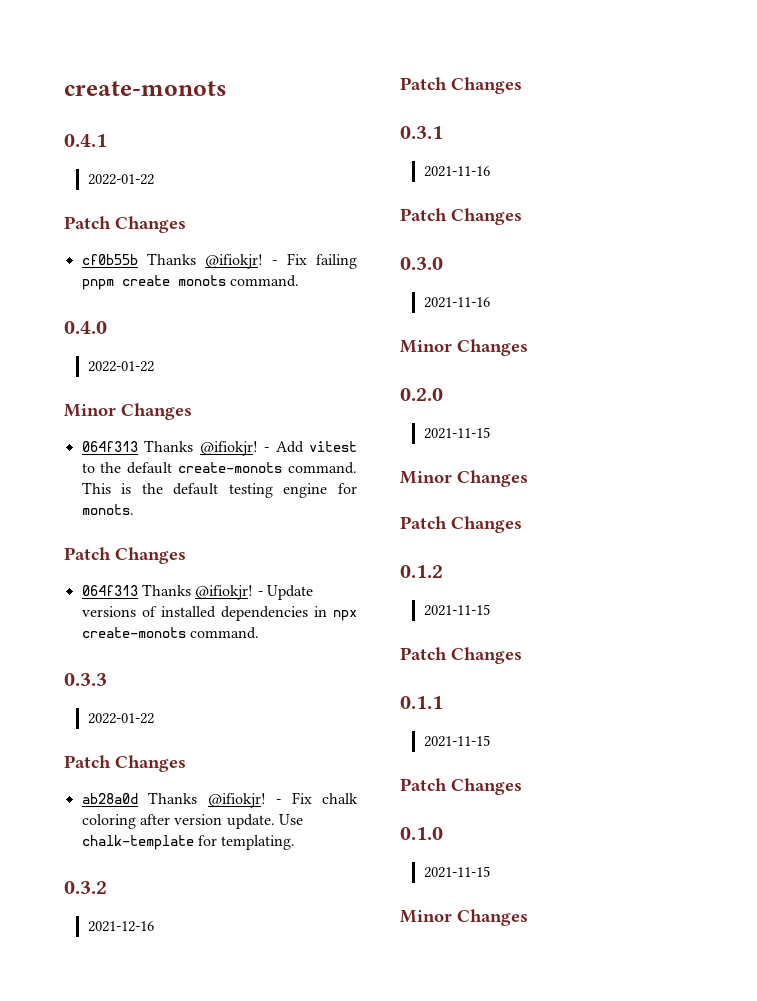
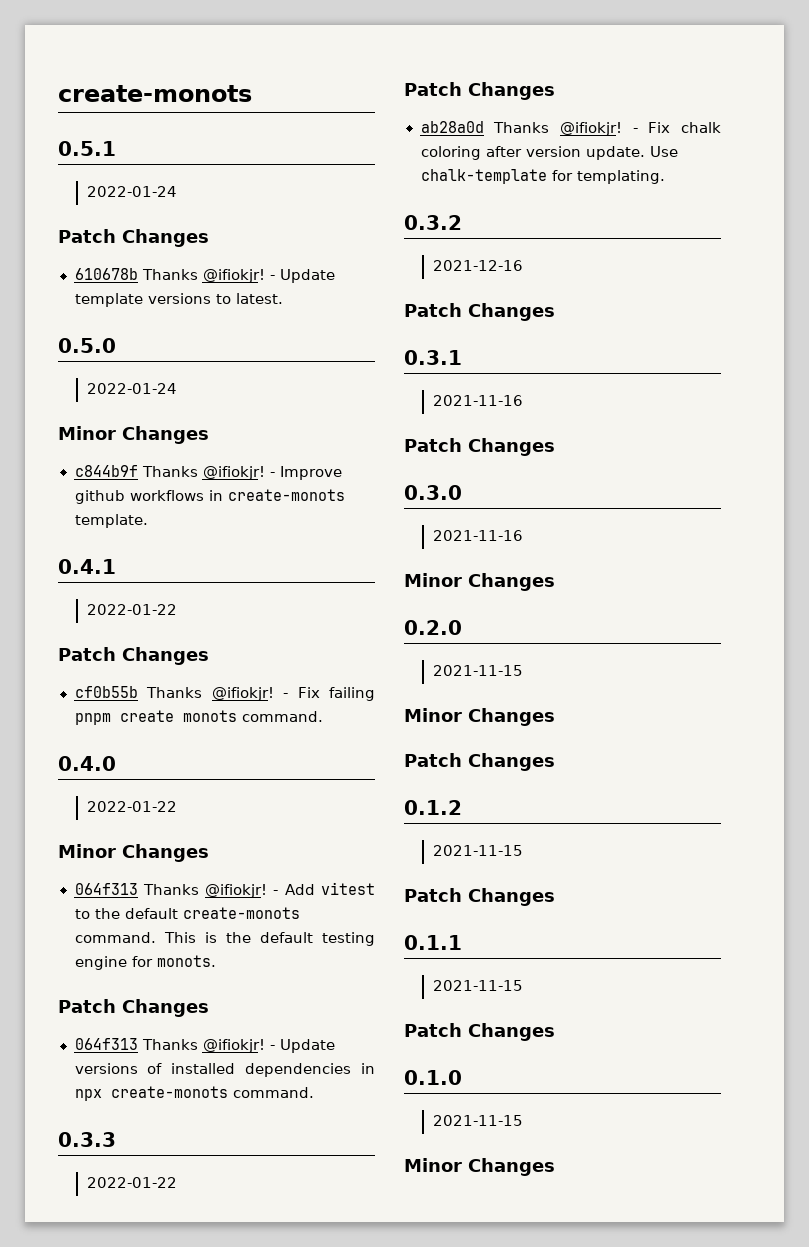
[64,81,227,96] create-monots -> [58,85,252,102] [58,141,116,156] [86,186,177,197] [58,229,209,247] [74,268,335,283] [74,293,283,307] [58,338,116,353] [86,383,177,394] [58,426,209,444] [74,465,342,480] [74,489,345,504] [74,514,148,528] create-monots // 0.5.1 // 2022-01-24 // Patch Changes // 610678b Thanks @ifiokjr! - Update template versions to latest. // 0.5.0 // 2022-01-24 // Minor Changes // c844b9f Thanks @ifiokjr! - Improve github workflows in create-monots template.

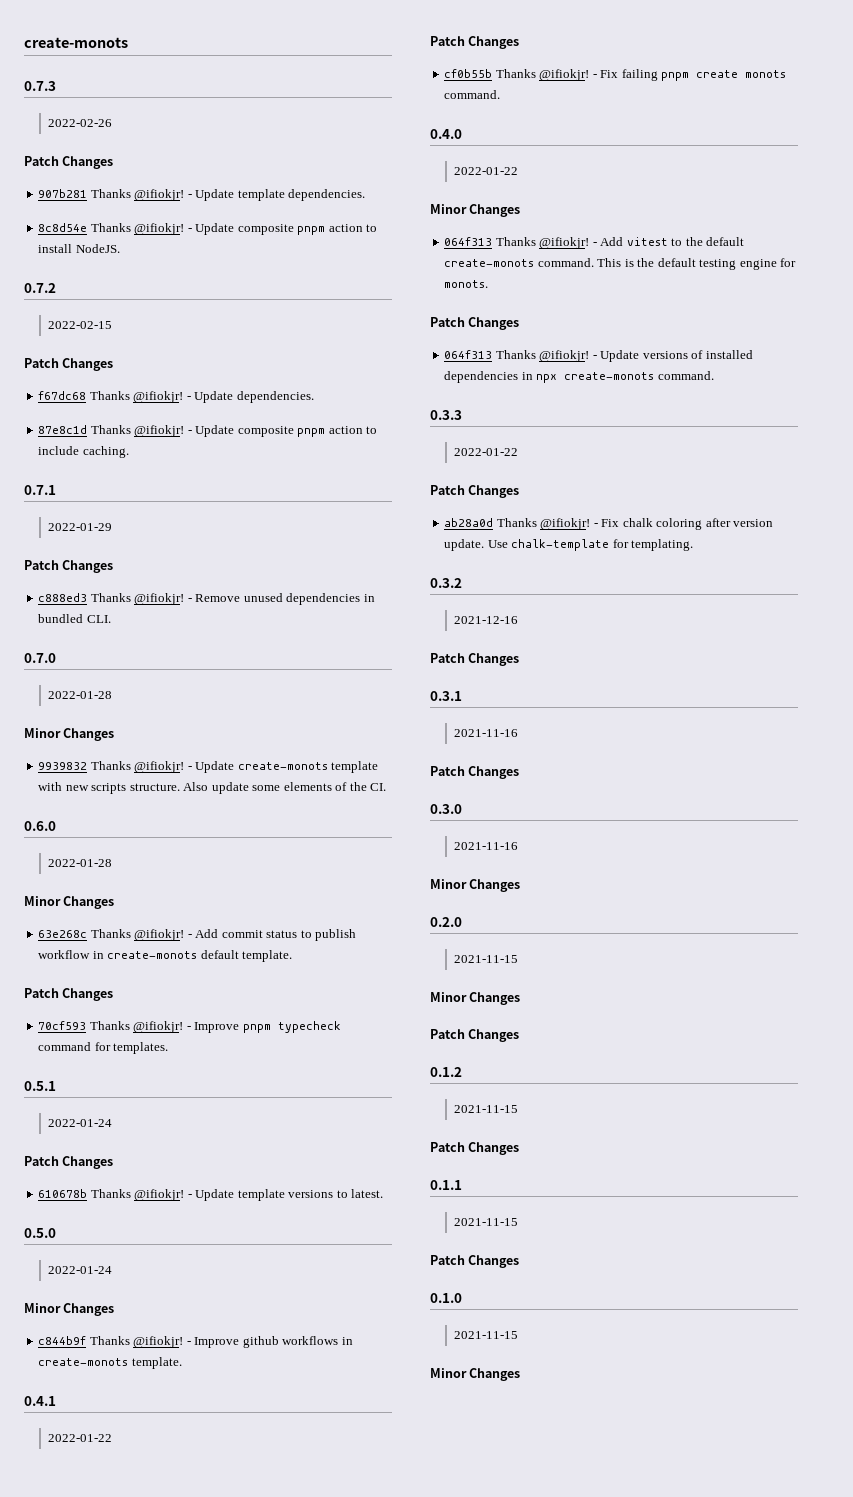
[58,85,252,102] create-monots -> [24,37,128,48] [24,81,56,91] [48,119,113,127] [24,156,114,169] [38,189,366,201] [38,223,378,235] [38,244,120,253] [24,283,56,293] [48,321,113,329] [24,358,114,371] [38,391,314,403] [38,425,378,437] [38,446,129,458] [24,485,56,495] [48,523,113,531] [24,560,114,573] [38,593,375,605] [38,614,111,623] [24,653,56,663] [48,691,113,699] [24,728,115,741] [38,761,379,773] [38,782,387,794] [24,821,56,831] [48,859,113,867] [24,896,115,909] [38,929,357,941] [38,950,293,962] [24,988,114,1001] [38,1021,341,1033] [38,1042,169,1054] create-monots // 0.7.3 // 2022-02-26 // Patch Changes // 907b281 Thanks @ifiokjr! - Update template dependencies. // 8c8d54e Thanks @ifiokjr! - Update composite pnpm action to install NodeJS. // 0.7.2 // 2022-02-15 // Patch Changes // f67dc68 Thanks @ifiokjr! - Update dependencies. // 87e8c1d Thanks @ifiokjr! - Update composite pnpm action to include caching. // 0.7.1 // 2022-01-29 // Patch Changes // c888ed3 Thanks @ifiokjr! - Remove unused dependencies in bundled CLI. // 0.7.0 // 2022-01-28 // Minor Changes // 9939832 Thanks @ifiokjr! - Update create-monots template with new scripts structure. Also update some elements of the CI. // 0.6.0 // 2022-01-28 // Minor Changes // 63e268c Thanks @ifiokjr! - Add commit status to publish workflow in create-monots default template. // Patch Changes // 70cf593 Thanks @ifiokjr! - Improve pnpm typecheck command for templates.

